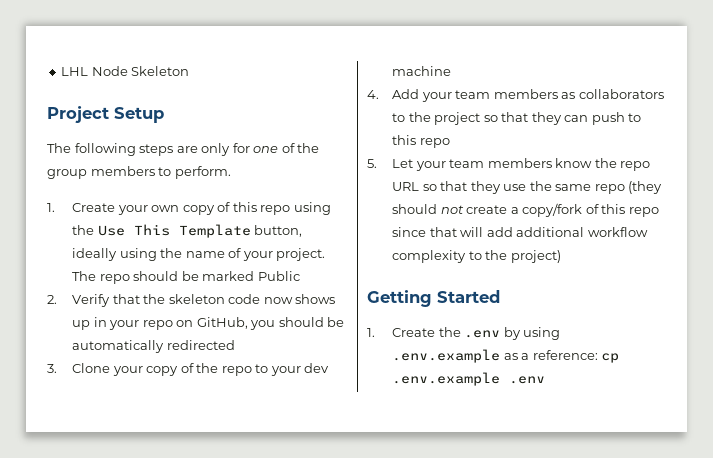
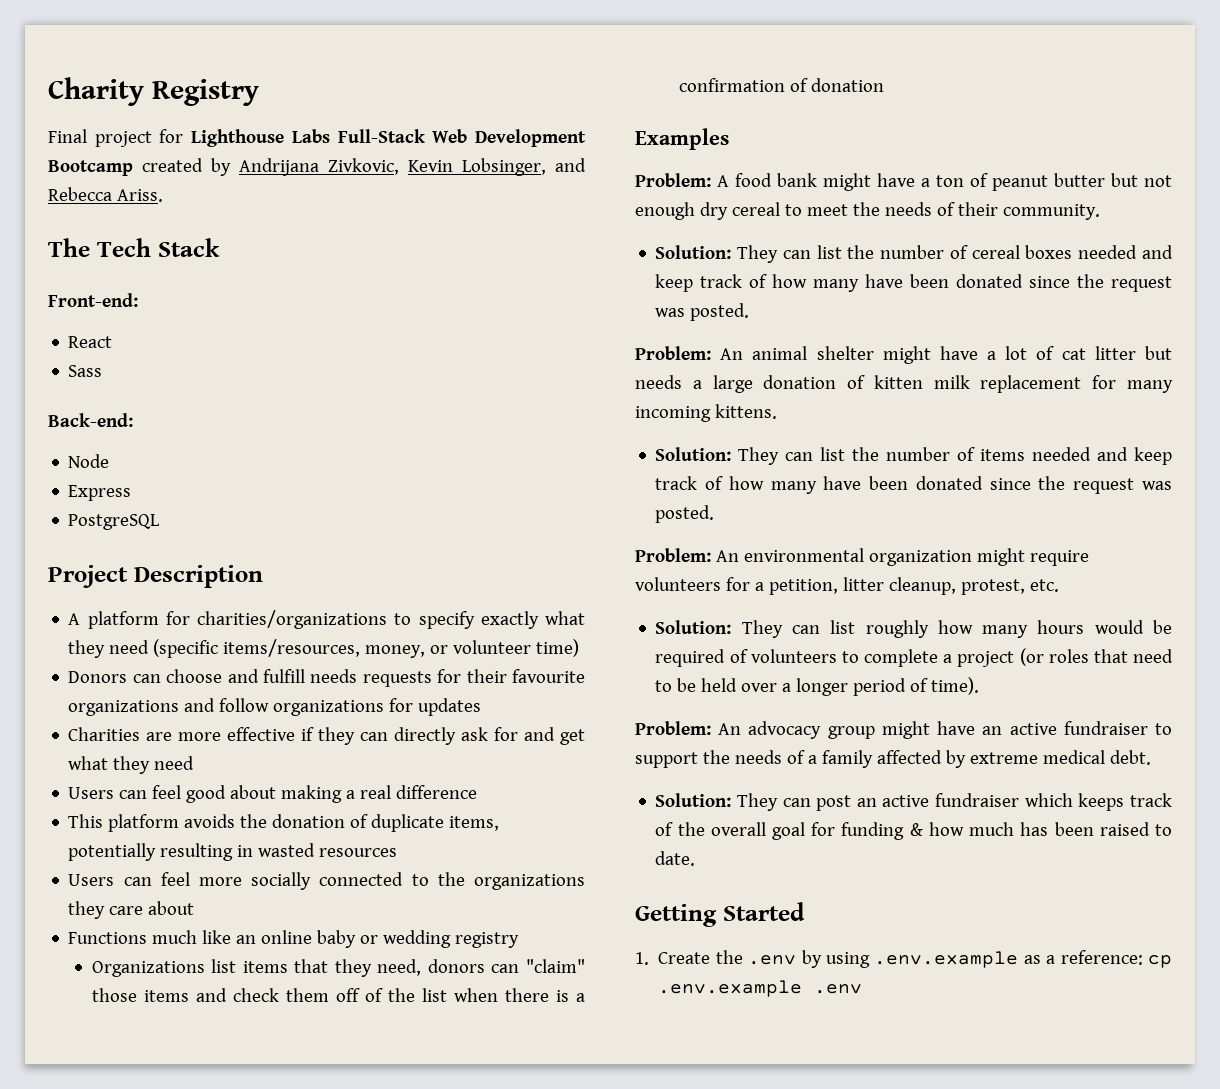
[61,67,89,76] LHL -> [48,77,259,106] [48,129,586,147] [48,158,586,176] [48,187,163,202] [48,238,220,257] [48,293,138,307] [68,336,113,348] [68,365,103,377] [48,413,133,427] Charity Registry // Final project for Lighthouse Labs Full-Stack Web Development Bootcamp created by Andrijana Zivkovic, Kevin Lobsinger, and Rebecca Ariss. // The Tech Stack // Front-end: // React // Sass // Back-end: //
[131,66,190,76] Skeleton -> [68,485,132,501] [68,514,160,530] // Express // PostgreSQL
[114,107,164,123] [47,143,320,156] [47,166,231,179] [47,202,331,215] [72,224,303,238] [72,248,326,261] [72,271,300,284] [47,294,336,307] [72,317,345,330] [72,340,235,353] [47,363,330,376] [392,66,452,76] [367,89,664,102] [392,112,642,125] [392,135,450,148] [367,158,651,171] [392,181,663,194] [392,203,659,217] [392,227,648,237] [392,250,561,263] Setup // The following steps are only for one of the group members to perform. // 1. Create your own copy of this repo using the Use This Template button, ideally using the name of your project. The repo should be marked Public // 2. Verify that the skeleton code now shows up in your repo on GitHub, you should be automatically redirected // 3. Clone your copy of the repo to your dev machine // 4. Add your team members as collaborators to the project so that they can push to this repo // 5. Let your team members know the repo URL so that they use the same repo (they should not create a copy/fork of this repo since that will add additional workflow complexity to the project) -> [133,565,263,588] [68,610,585,629] [68,639,580,658] [68,669,585,687] [68,698,482,716] [68,727,585,745] [68,756,195,774] [68,785,478,803] [68,814,500,832] [68,843,398,861] [68,872,585,890] [68,901,195,919] [68,930,520,948] [91,959,586,977] [91,988,586,1002] [678,78,884,92] [635,128,729,150] [635,173,1172,191] [635,202,1100,220] [655,245,1173,263] [655,274,1172,292] [655,303,750,321] [635,346,1172,364] [635,375,1173,393] [635,404,777,422] [655,447,1172,465] [655,476,1172,494] [655,505,715,523] [635,548,1089,566] [635,577,1059,595] [655,620,1172,638] [655,648,1173,667] [655,677,980,696] [635,721,1172,739] [635,750,1151,768] [655,793,1172,811] [655,822,1172,840] [655,851,696,866] Description // A platform for charities/organizations to specify exactly what they need (specific items/resources, money, or volunteer time) // Donors can choose and fulfill needs requests for their favourite organizations and follow organizations for updates // Charities are more effective if they can directly ask for and get what they need // Users can feel good about making a real difference // This platform avoids the donation of duplicate items, potentially resulting in wasted resources // Users can feel more socially connected to the organizations they care about // Functions much like an online baby or wedding registry // Organizations list items that they need, donors can "claim" those items and check them off of the list when there is a confirmation of donation // Examples // Problem: A food bank might have a ton of peanut butter but not enough dry cereal to meet the needs of their community. // Solution: They can list the number of cereal boxes needed and keep track of how many have been donated since the request was posted. // Problem: An animal shelter might have a lot of cat litter but needs a large donation of kitten milk replacement for many incoming kittens. // Solution: They can list the number of items needed and keep track of how many have been donated since the request was posted. // Problem: An environmental organization might require volunteers for a petition, litter cleanup, protest, etc. // Solution: They can list roughly how many hours would be required of volunteers to complete a project (or roles that need to be held over a longer period of time). // Problem: An advocacy group might have an active fundraiser to support the needs of a family affected by extreme medical debt. // Solution: They can post an active fundraiser which keeps track of the overall goal for funding & how much has been raised to date.

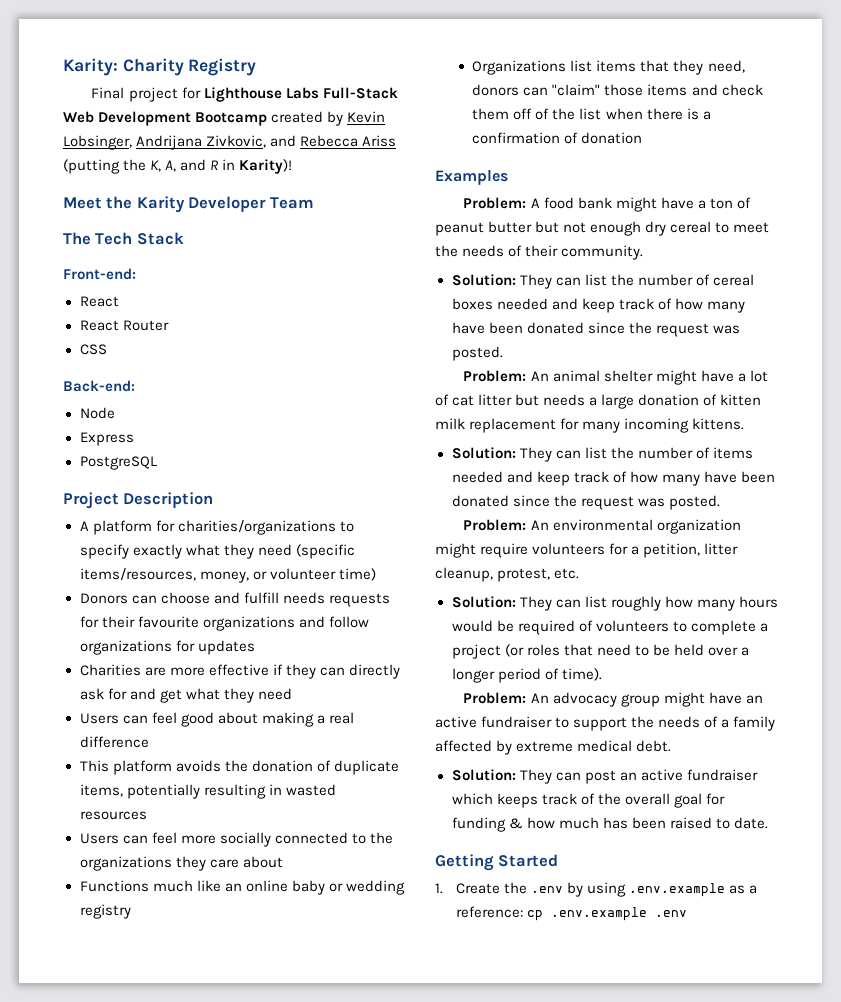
(48, 91) none -> [63,58,118,76] Karity:
[239,158,586,176] [48,187,163,202] Andrijana Zivkovic, Kevin Lobsinger, and Rebecca Ariss. -> [347,111,386,123] [63,135,397,150] [63,159,293,174] [63,196,314,213] Kevin Lobsinger, Andrijana Zivkovic, and Rebecca Ariss (putting the K, A, and R in Karity)! // Meet the Karity Developer Team
[68,365,103,377] Sass -> [79,320,169,331] [79,344,107,355] React Router // CSS

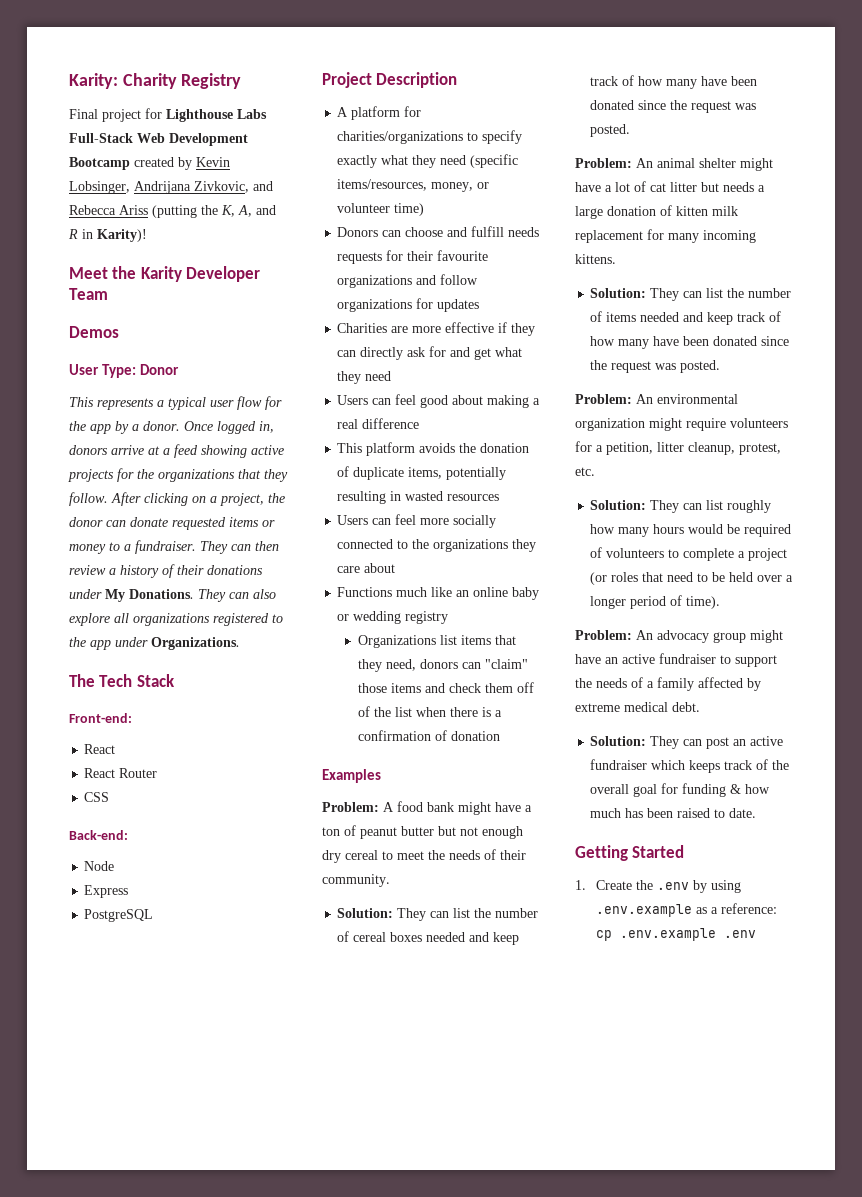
(314, 203) none -> [69,326,119,338] [69,364,180,378] [69,396,282,410] [69,421,274,434] [69,444,284,458] [68,468,288,482] [69,492,285,506] [69,517,275,530] [69,540,279,554] [69,564,263,578] [69,589,276,602] [69,613,283,626] [69,637,240,650] // Demos // User Type: Donor // This represents a typical user flow for the app by a donor. Once logged in, donors arrive at a feed showing active projects for the organizations that they follow. After clicking on a project, the donor can donate requested items or money to a fundraiser. They can then review a history of their donations under My Donations. They can also explore all organizations registered to the app under Organizations.

